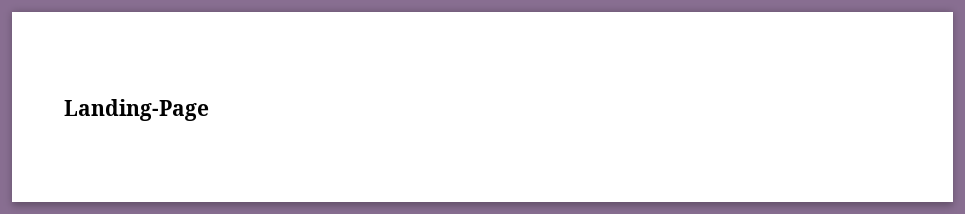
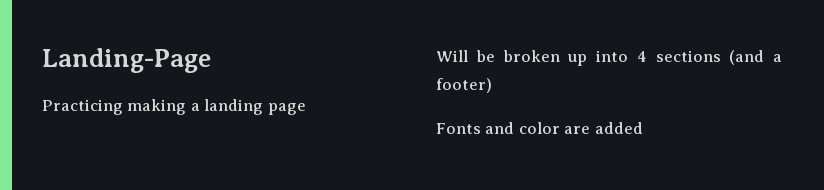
(209, 110) none -> [42,99,306,115] [436,50,782,66] [436,78,492,93] [436,122,643,134] // Practicing making a landing page // Will be broken up into 4 sections (and a footer) // Fonts and color are added

